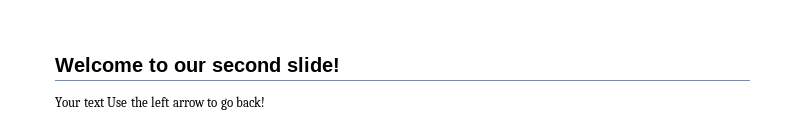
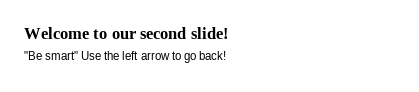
[55,97,105,107] Your text -> [24,51,79,60] "Be smart"

